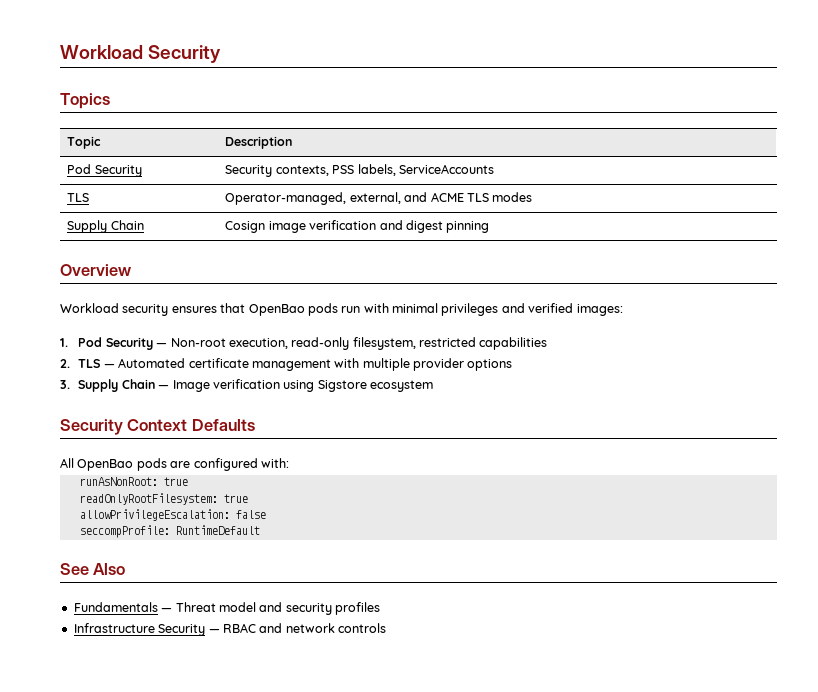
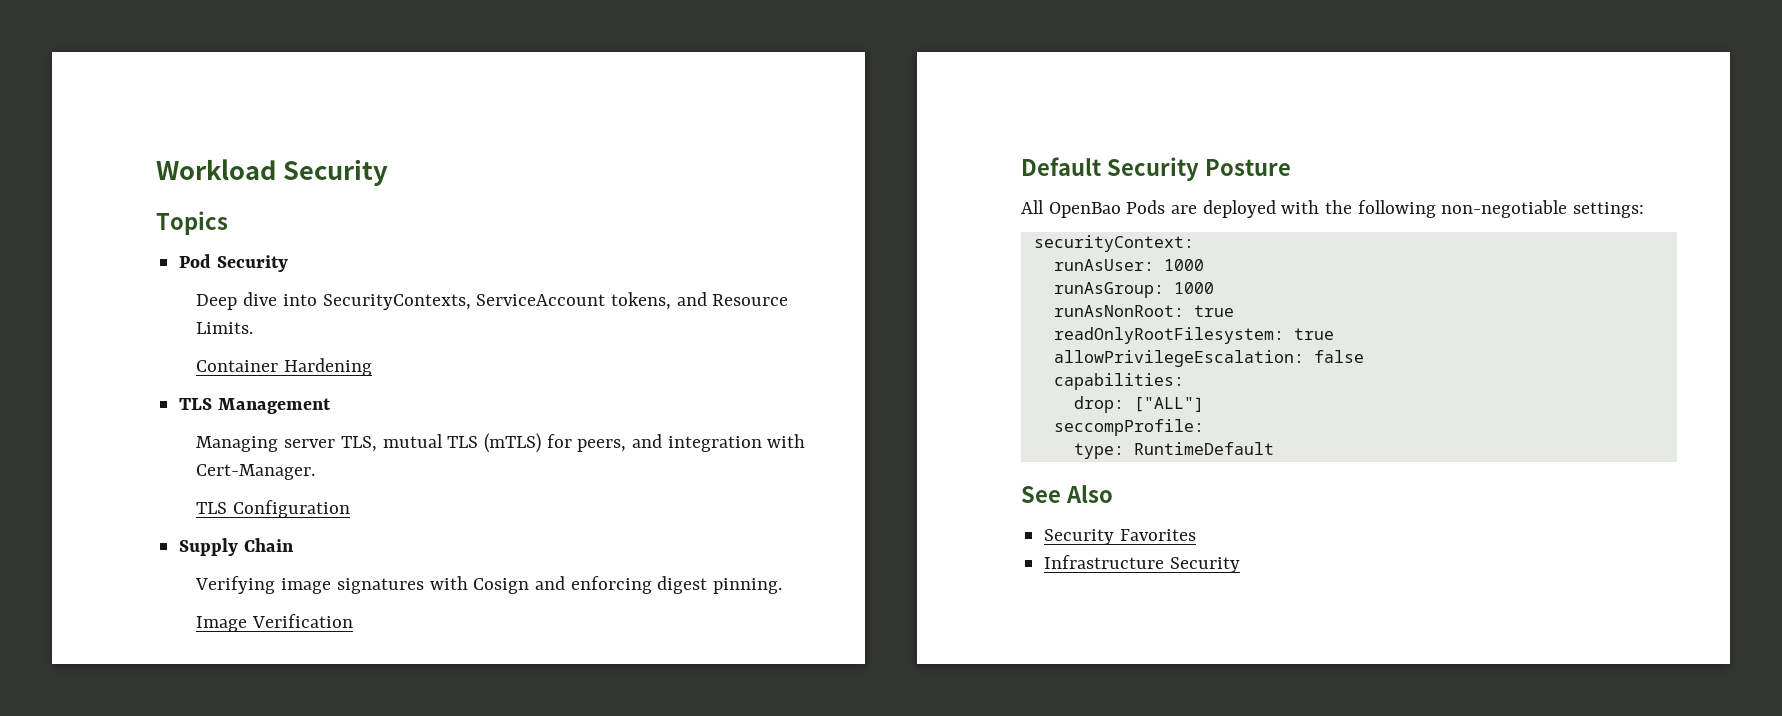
[67,136,102,149] [225,136,293,149] [67,164,142,177] [225,164,494,177] [67,193,90,202] [225,192,533,205] [67,220,144,233] [225,220,490,233] [60,264,131,276] [60,303,623,316] [60,337,548,350] [60,358,513,371] [60,379,434,392] [60,419,255,435] [60,458,289,471] // Topic | Description // Pod Security | Security contexts, PSS labels, ServiceAccounts // TLS | Operator-managed, external, and ACME TLS modes // Supply Chain | Cosign image verification and digest pinning // Overview // Workload security ensures that OpenBao pods run with minimal privileges and verified images: // 1. Pod Security — Non-root execution, read-only filesystem, restricted capabilities // 2. TLS — Automated certificate management with multiple provider options // 3. Supply Chain — Image verification using Sigstore ecosystem // Security Context Defaults // All OpenBao pods are configured with: -> [179,254,288,272] [196,292,789,310] [196,322,254,334] [196,358,373,376] [179,398,331,414] [196,433,806,453] [196,464,316,480] [196,500,351,518] [179,538,294,556] [195,576,782,594] [196,614,354,632] [1021,157,1291,181] [1021,200,1645,218] [1033,235,1194,252] [1053,259,1204,271] [1053,282,1214,298] // Pod Security // Deep dive into SecurityContexts, ServiceAccount tokens, and Resource Limits. // Container Hardening // TLS Management // Managing server TLS, mutual TLS (mTLS) for peers, and integration with Cert-Manager. // TLS Configuration // Supply Chain // Verifying image signatures with Cosign and enforcing digest pinning. // Image Verification // Default Security Posture // All OpenBao Pods are deployed with the following non-negotiable settings: // securityContext: // runAsUser: 1000 // runAsGroup: 1000
(266, 514) none -> [1053,373,1184,390] [1073,396,1204,413] // capabilities: // drop: ["ALL"]
(170, 531) none -> [1073,443,1124,459] // type:
[73,602,380,615] [73,623,386,636] Fundamentals — Threat model and security profiles // Infrastructure Security — RBAC and network controls -> [1044,529,1196,545] [1044,555,1240,573] Security Favorites // Infrastructure Security

